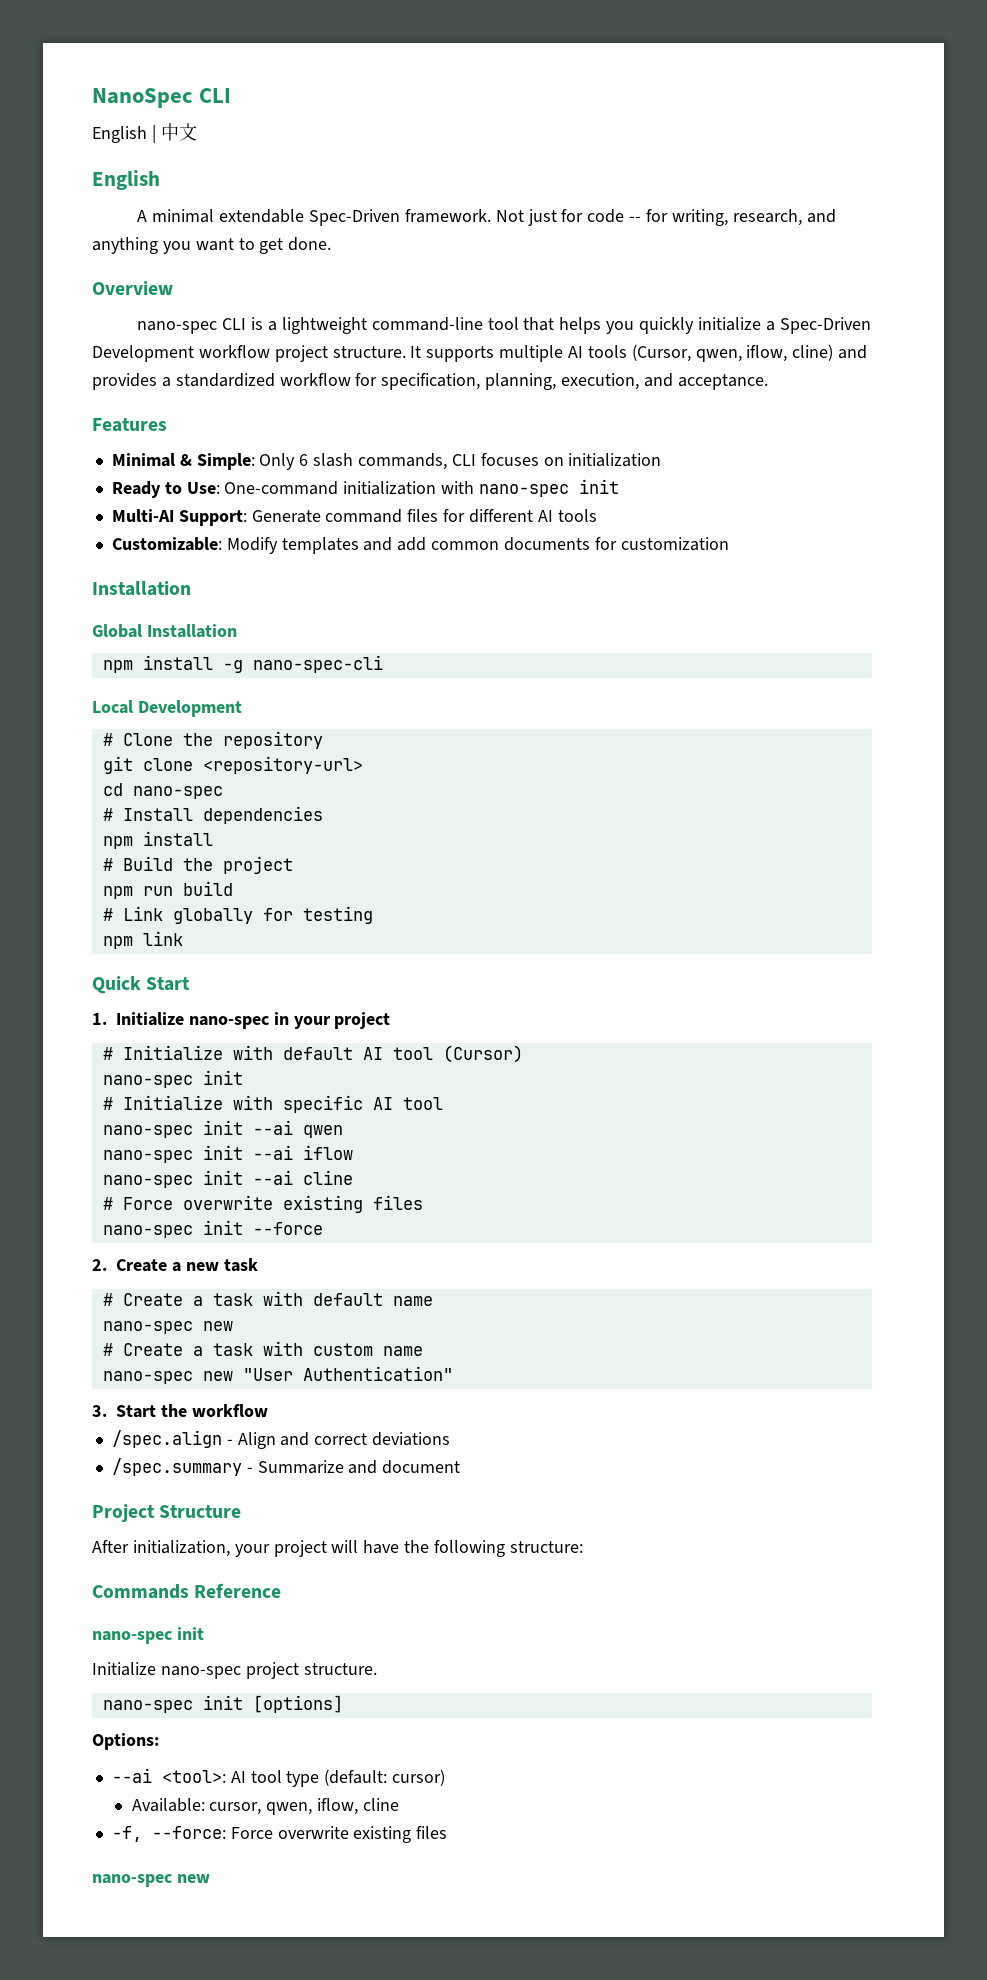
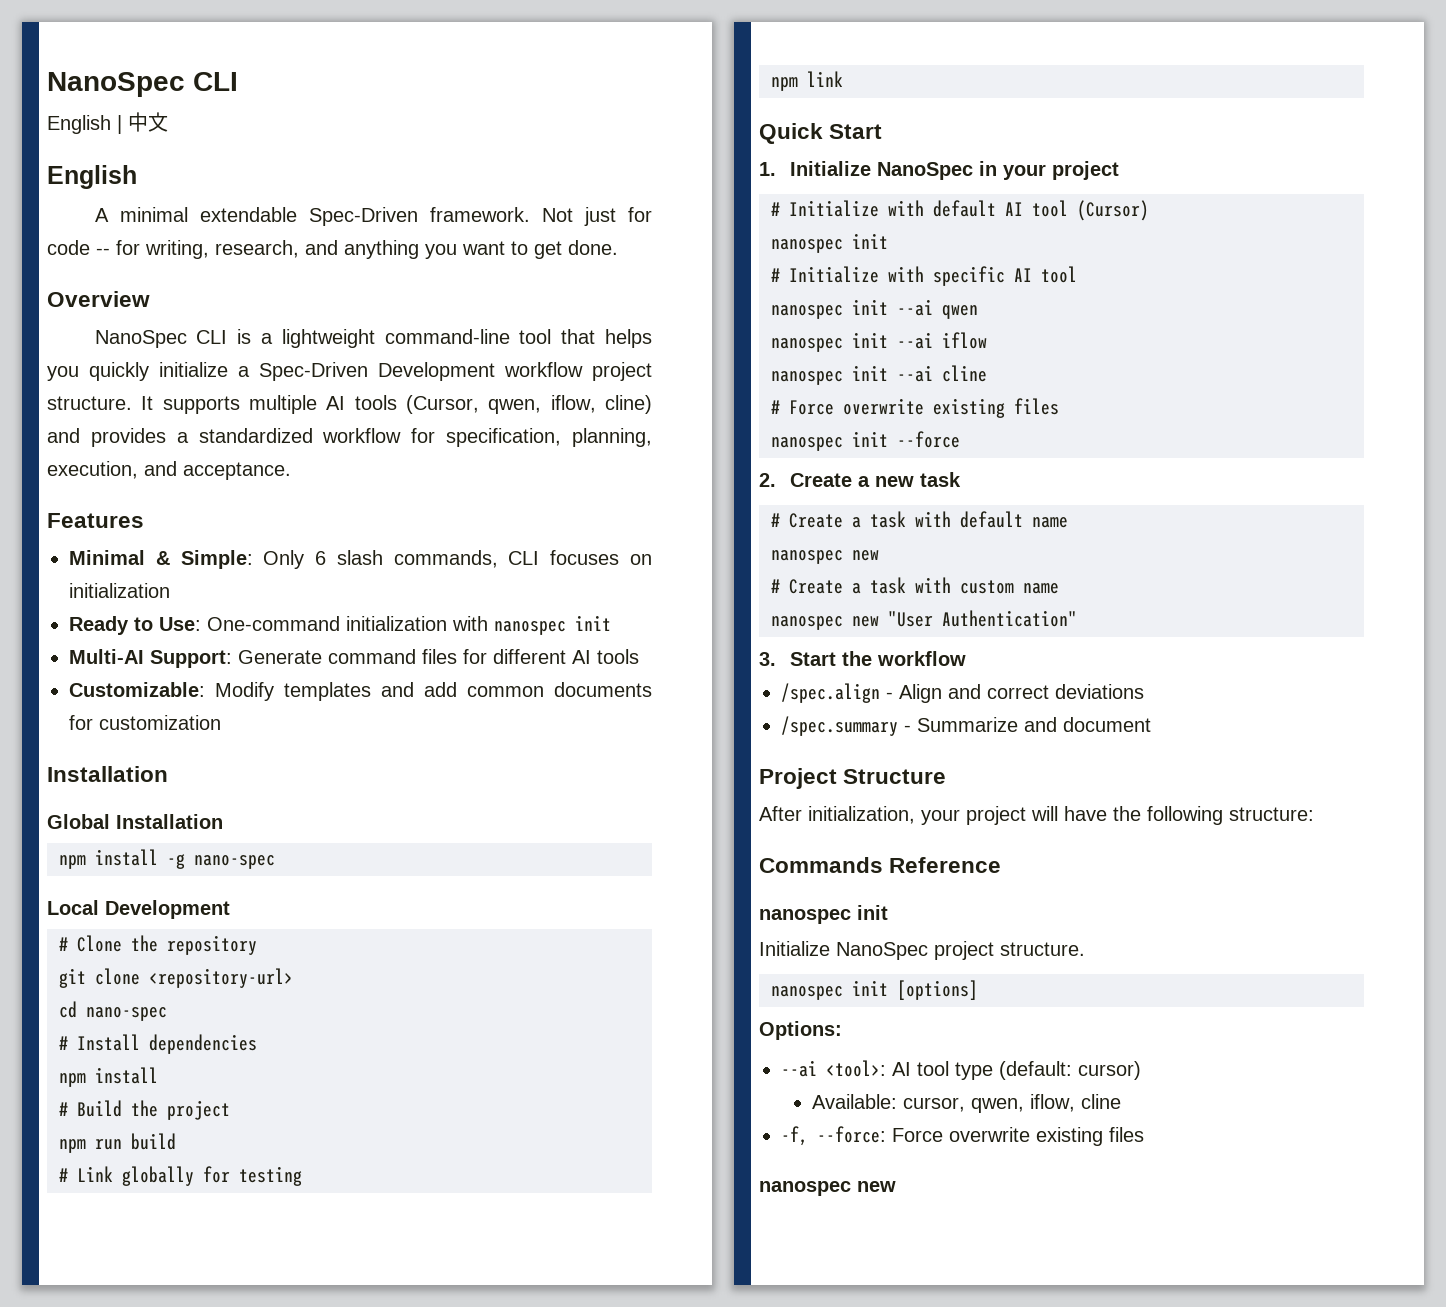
[137,321,218,334] nano-spec -> [94,330,187,348] NanoSpec
[478,484,569,497] nano-spec -> [494,621,566,635] nanospec
[252,655,383,673] nano-spec-cli -> [194,855,275,869] nano-spec
[188,1016,269,1029] nano-spec -> [877,162,974,180] NanoSpec
[102,1075,193,1088] nano-spec -> [771,239,843,253] nanospec
[102,1125,193,1138] nano-spec -> [771,305,843,319] nanospec
[102,1150,193,1163] nano-spec -> [771,338,843,352] nanospec
[102,1175,193,1188] nano-spec -> [771,371,843,385] nanospec
[102,1225,193,1238] nano-spec -> [771,437,843,451] nanospec
[102,1321,193,1334] nano-spec -> [771,550,843,564] nanospec
[102,1371,193,1384] nano-spec -> [771,616,843,630] nanospec
[92,1631,172,1644] nano-spec -> [759,909,851,924] nanospec
[160,1666,241,1679] nano-spec -> [836,942,928,960] NanoSpec
[102,1700,193,1713] nano-spec -> [771,986,843,1000] nanospec
[92,1874,172,1887] nano-spec -> [759,1181,851,1196] nanospec

